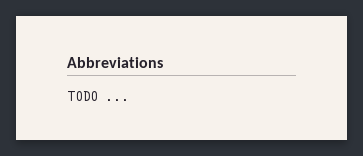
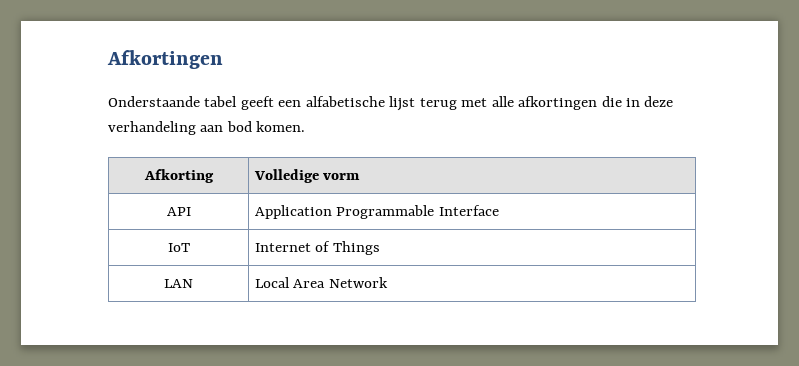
[67,57,163,68] [67,91,129,101] Abbreviations // TODO ... -> [107,50,223,69] [108,96,674,111] [108,121,306,135] [143,169,214,183] [253,169,361,183] [166,207,191,216] [254,205,499,219] [167,243,190,252] [254,241,380,255] [164,279,193,288] [254,277,388,288] Afkortingen // Onderstaande tabel geeft een alfabetische lijst terug met alle afkortingen die in deze verhandeling aan bod komen. // Afkorting | Volledige vorm // API | Application Programmable Interface // IoT | Internet of Things // LAN | Local Area Network

